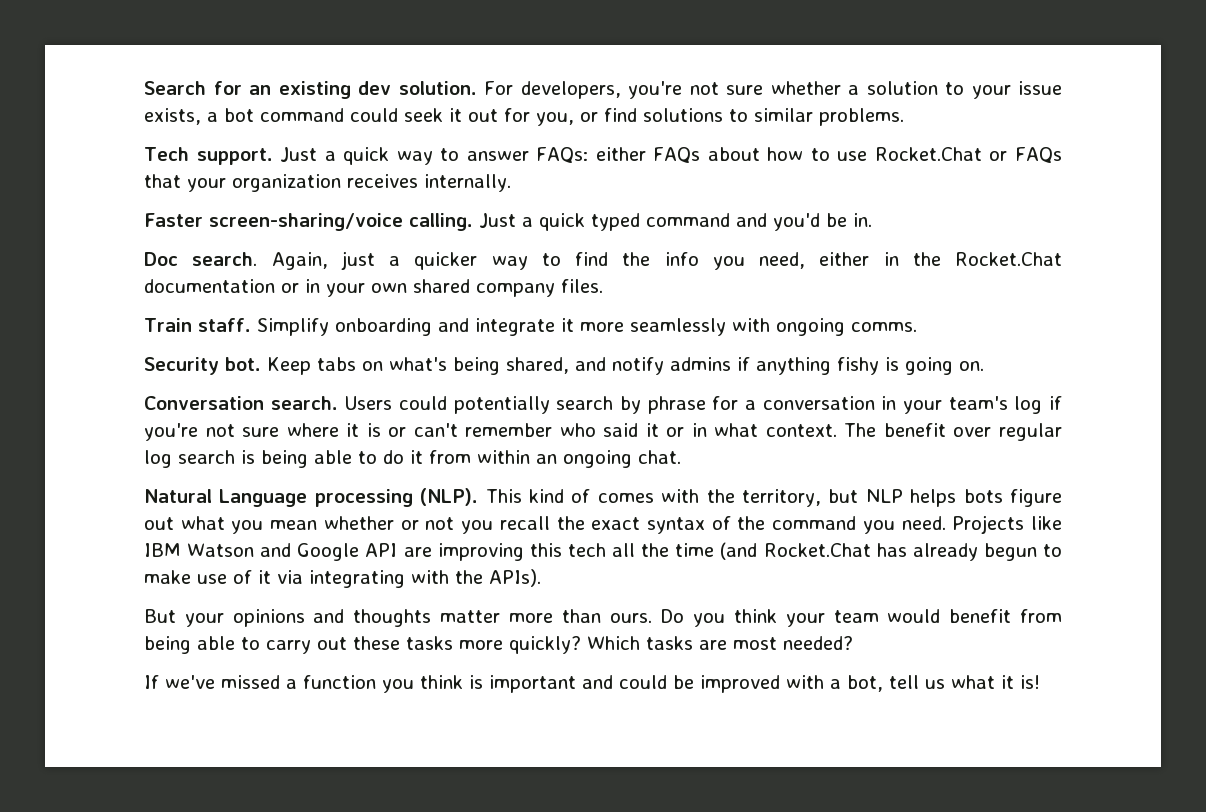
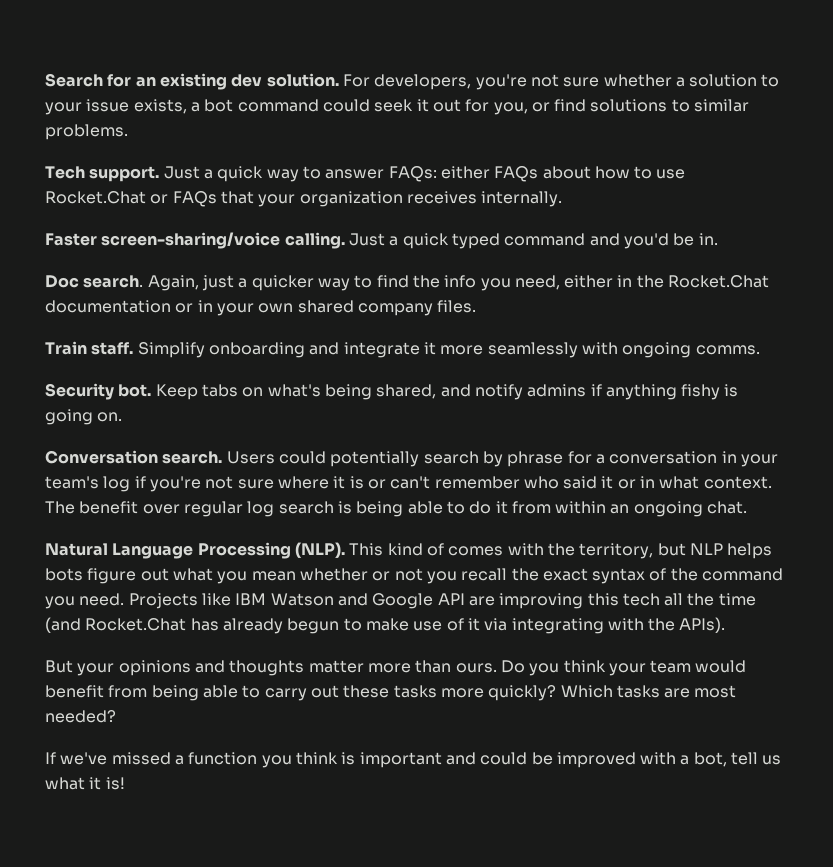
[314,489,413,507] processing -> [197,542,291,559] Processing

